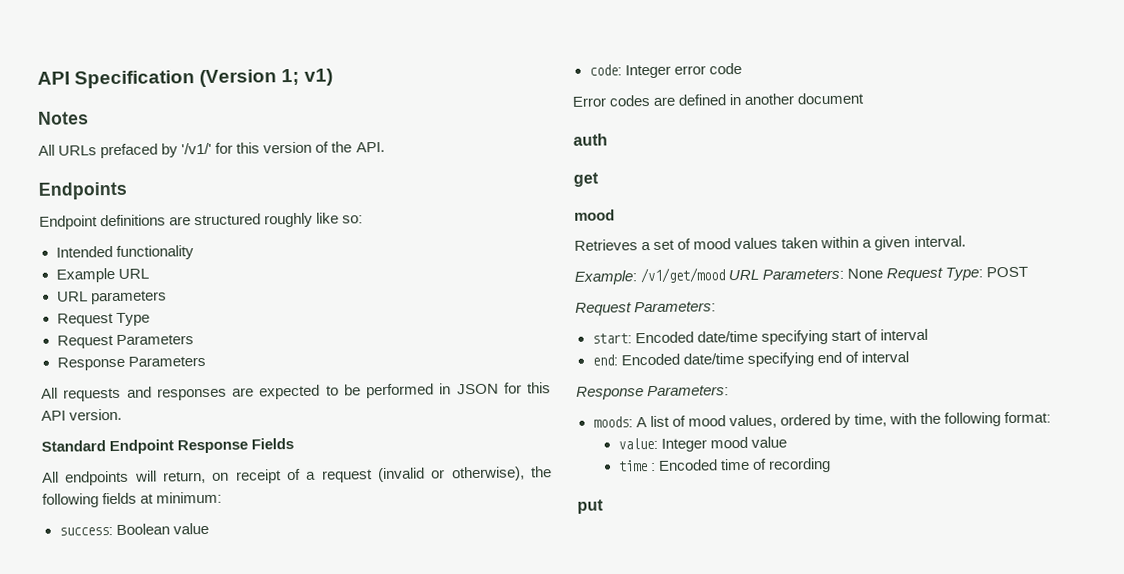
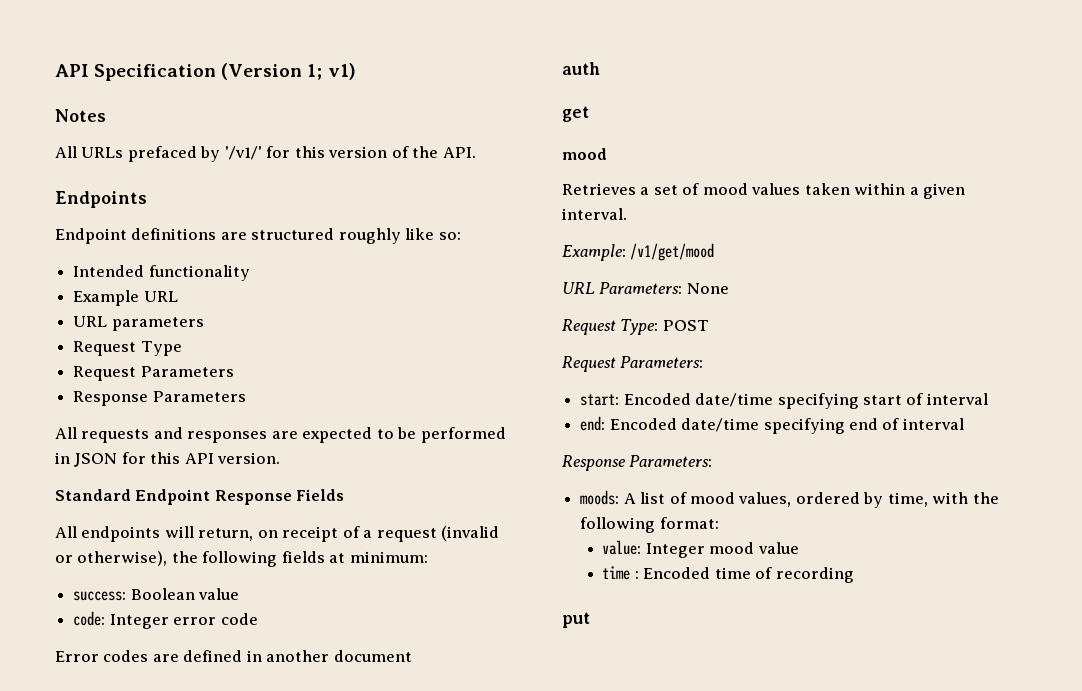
(726, 275) none -> (715, 252) //
(884, 273) none -> (729, 288) //

